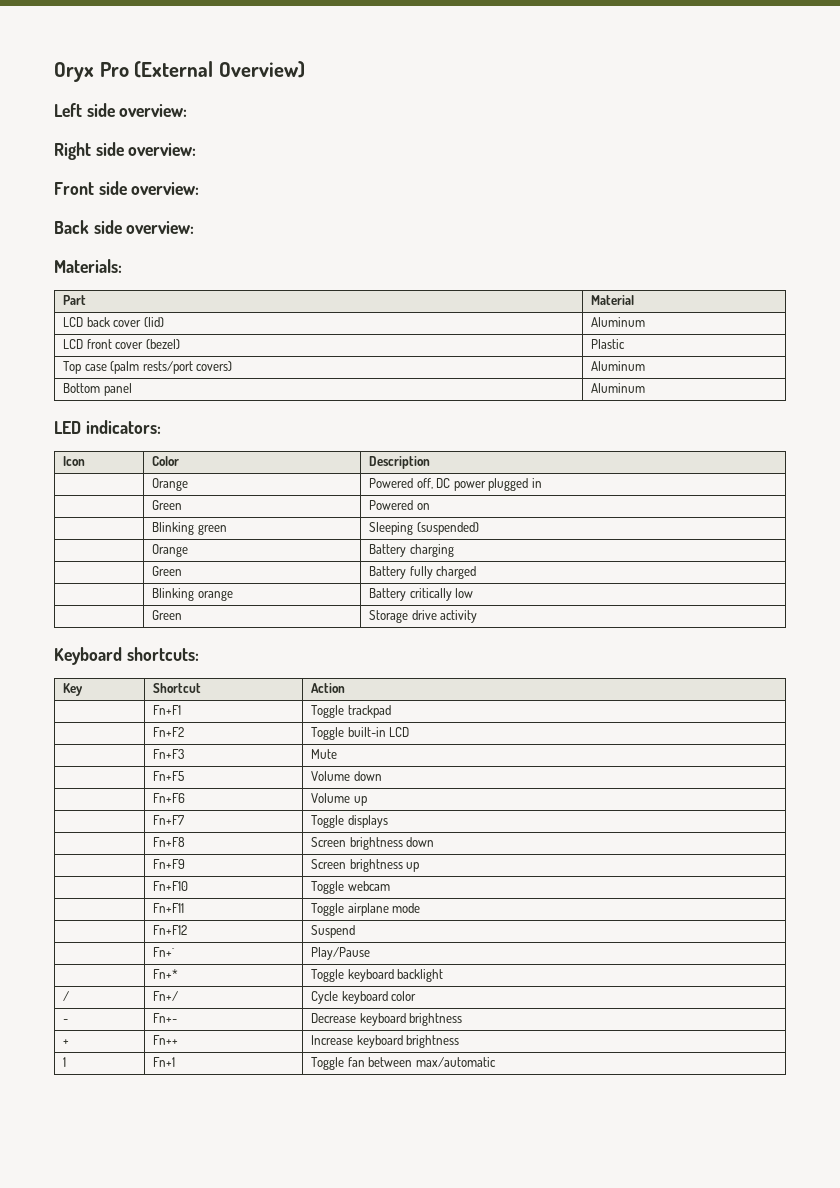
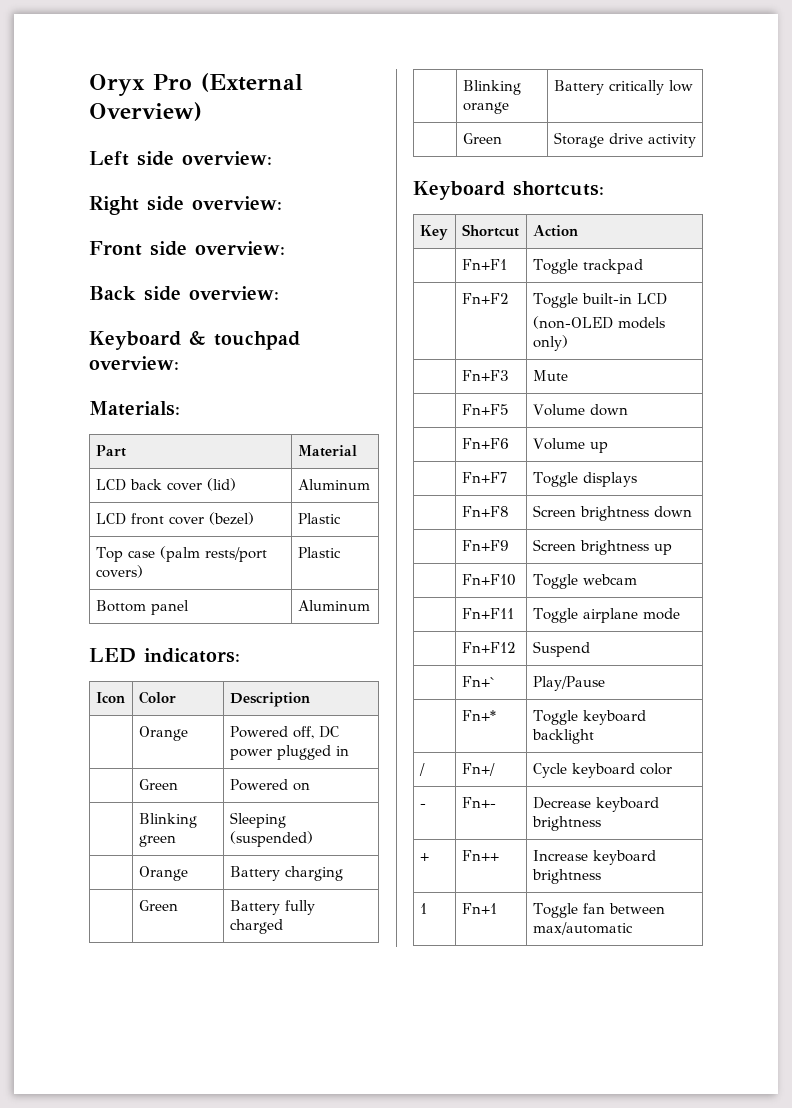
(195, 227) none -> [89,331,300,350] [89,356,179,370] // Keyboard & touchpad overview:
[591,361,646,371] Aluminum -> [297,547,341,558] Plastic
(410, 732) none -> [532,316,665,329] [532,335,568,351] // (non-OLED models only)

